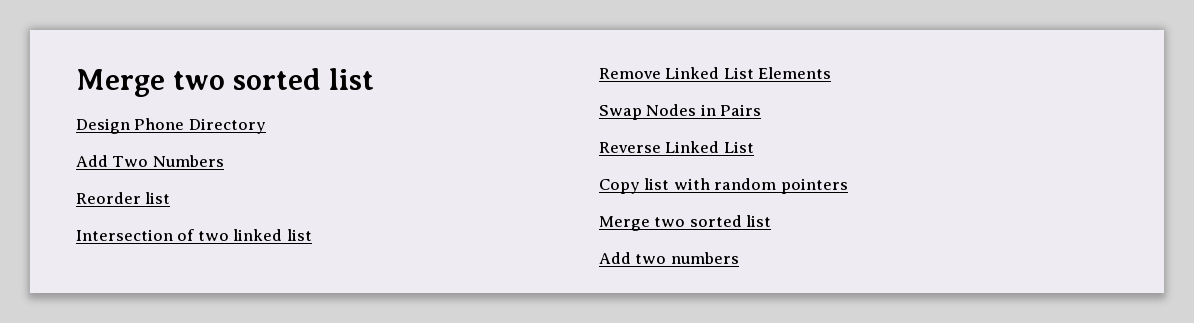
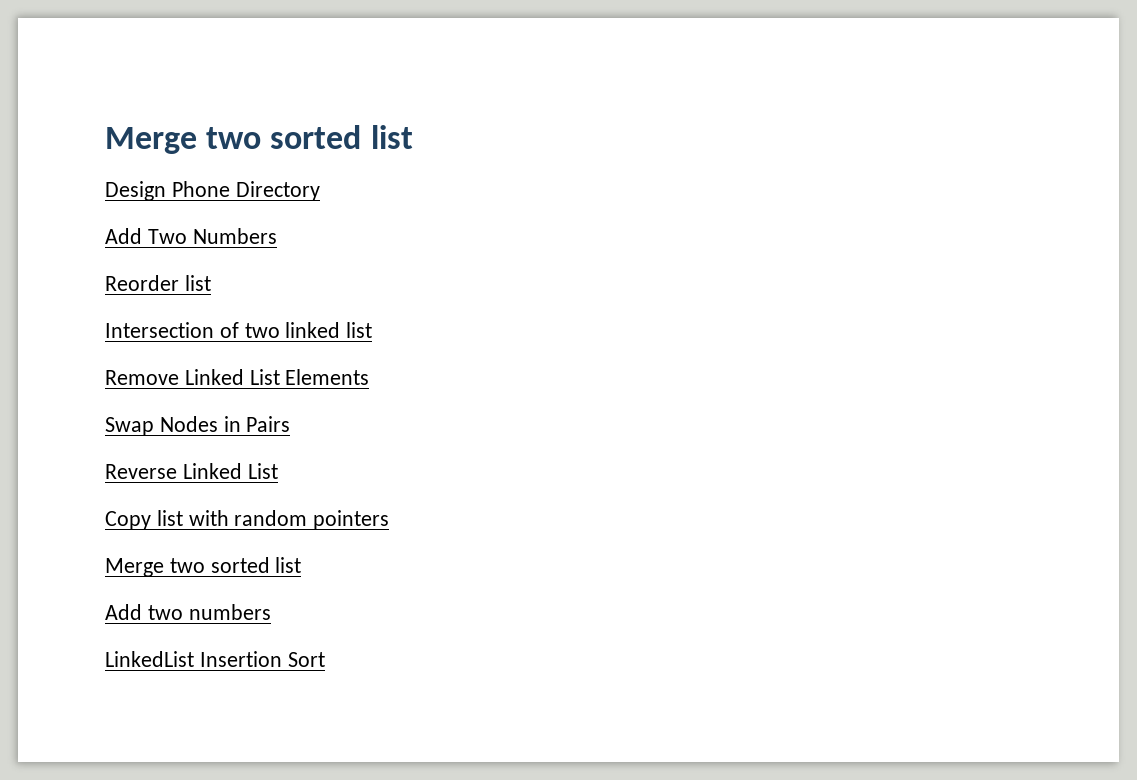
(739, 258) none -> [105,651,325,667] // LinkedList Insertion Sort

